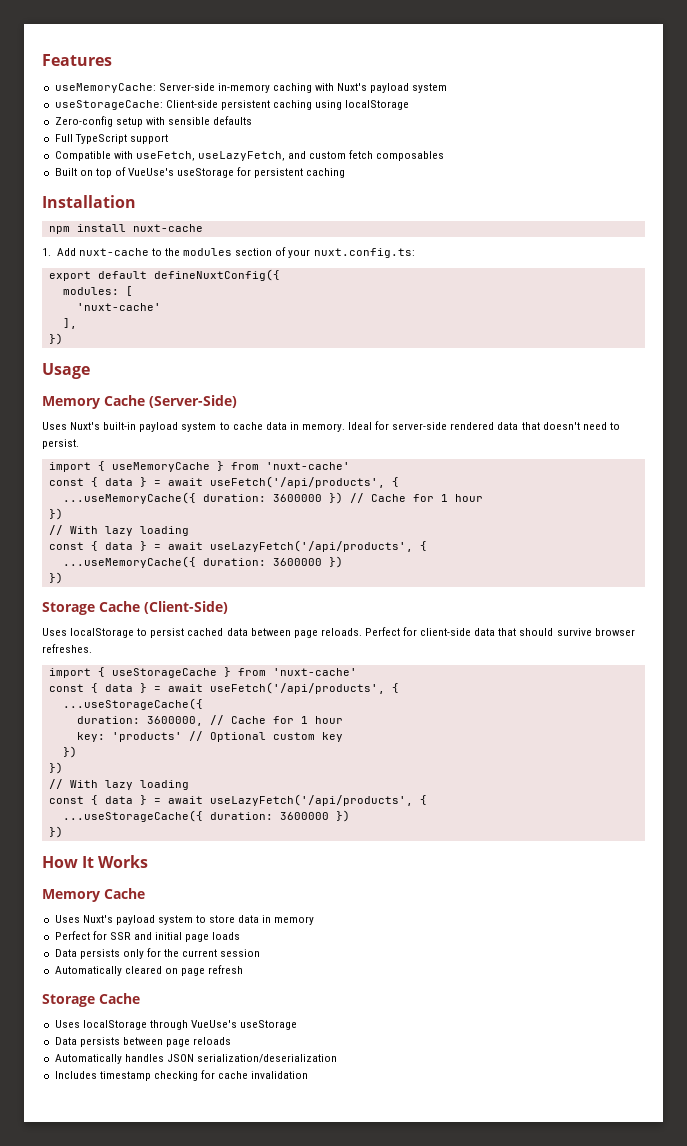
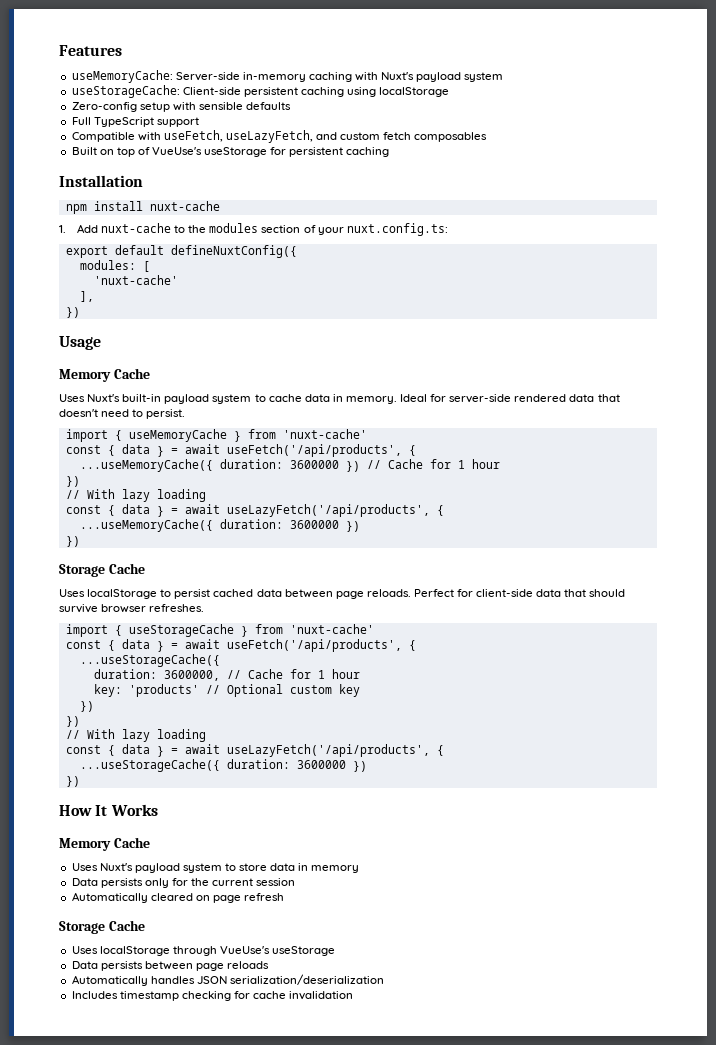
[149,395,237,408] (Server-Side) -> (150, 373) none
[144,601,228,614] (Client-Side) -> (145, 568) none
[54,931,241,942] // Perfect for SSR and initial page loads -> (360, 869) none

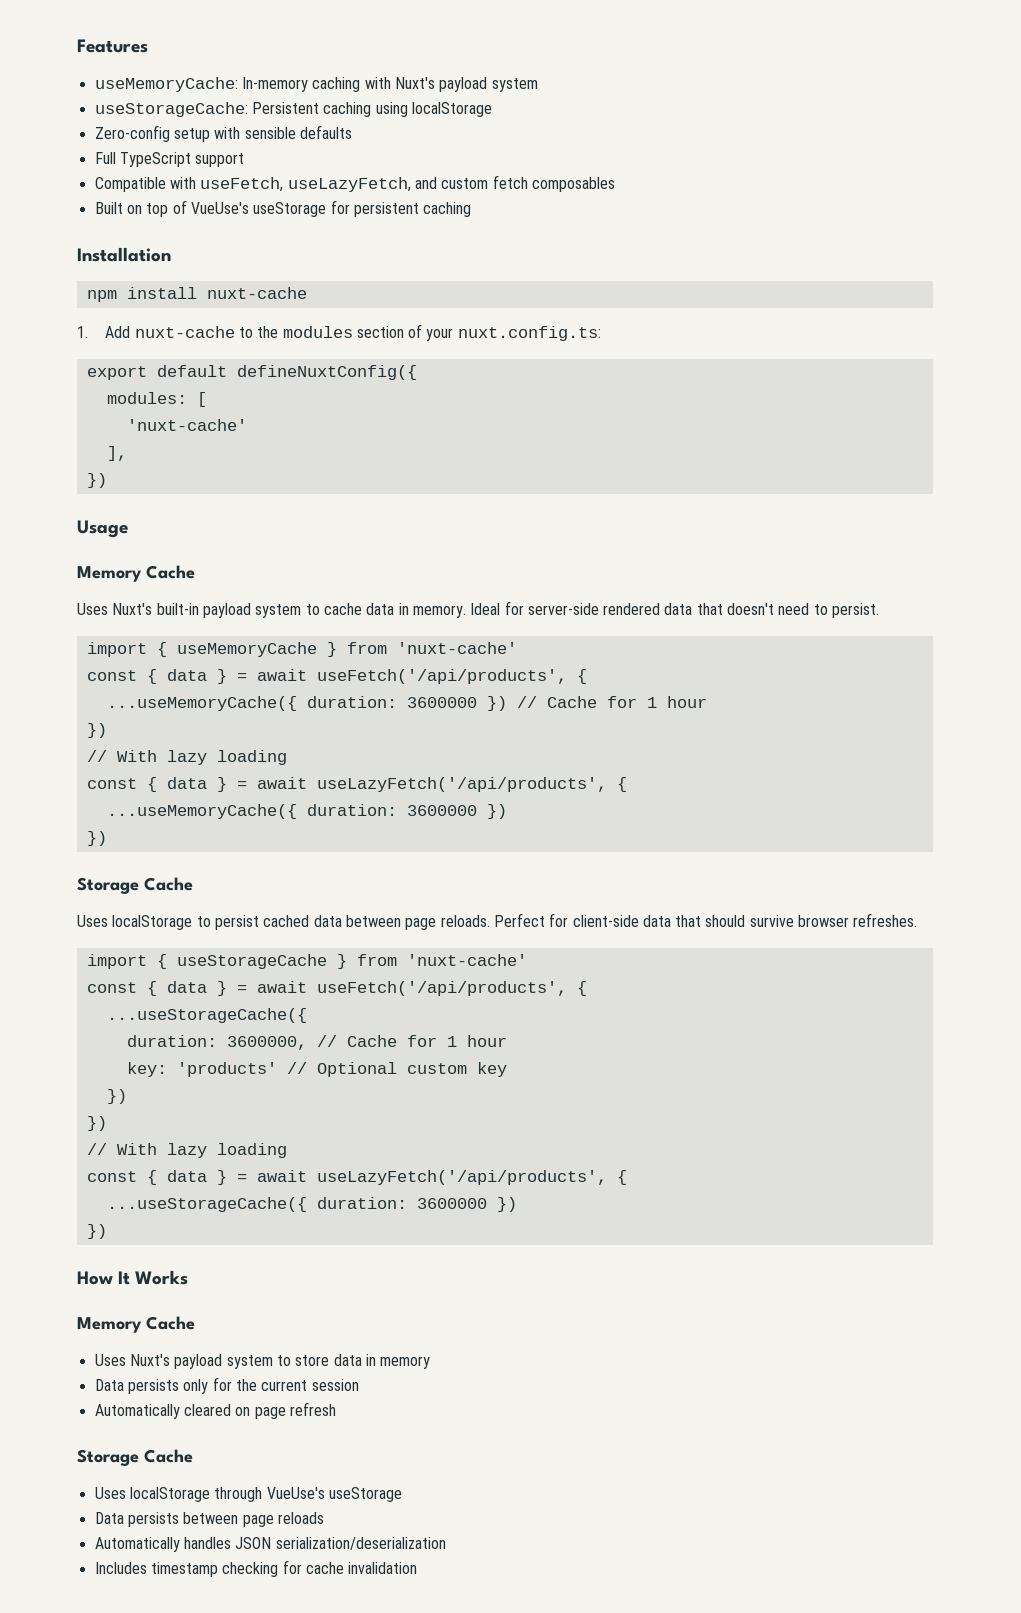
[175,72,306,82] Server-side in-memory -> [241,77,308,92] In-memory
[182,87,298,97] Client-side persistent -> [251,102,319,114] Persistent

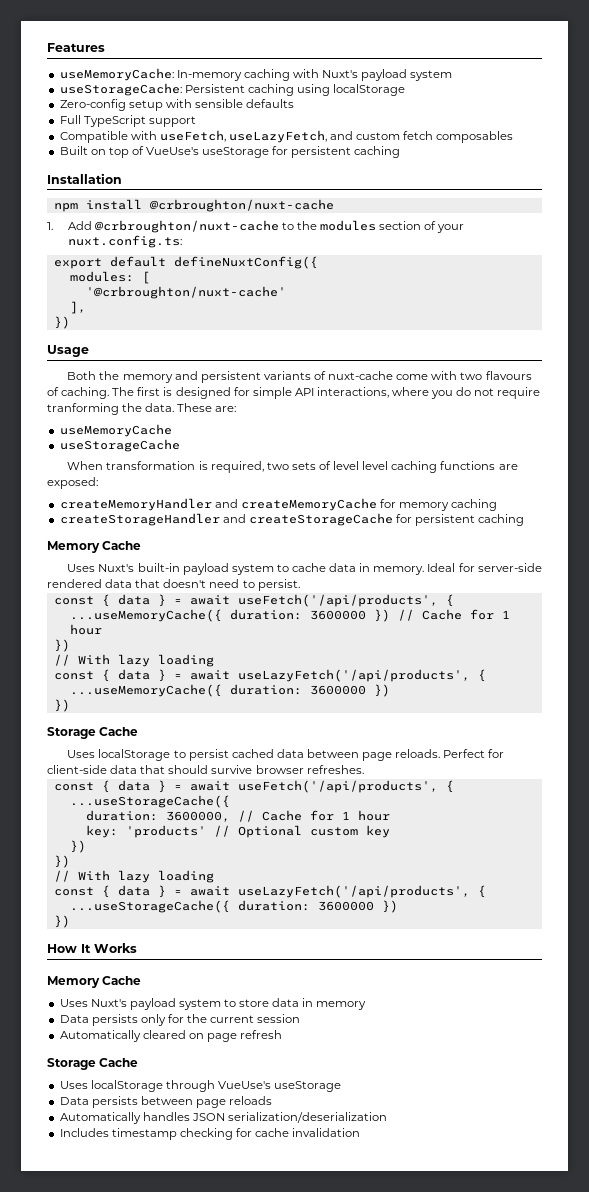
[206,287,307,299] nuxt-cache -> [149,199,334,212] @crbroughton/nuxt-cache
[134,326,235,338] nuxt-cache -> [94,220,279,233] @crbroughton/nuxt-cache
[126,419,247,431] 'nuxt-cache' -> [85,286,286,299] '@crbroughton/nuxt-cache'
(128, 529) none -> [67,371,532,383] [47,387,541,399] [47,403,237,415] [59,424,172,437] [59,439,180,452] [67,461,518,473] [47,477,98,489] [59,498,498,511] [59,513,525,526] // Both the memory and persistent variants of nuxt-cache come with two flavours of caching. The first is designed for simple API interactions, where you do not require tranforming the data. These are: // useMemoryCache // useStorageCache // When transformation is required, two sets of level level caching functions are exposed: // createMemoryHandler and createMemoryCache for memory caching // createStorageHandler and createStorageCache for persistent caching
[86,642,517,657] // import { useMemoryCache } from 'nuxt-cache' -> (300, 585) none
[86,954,527,969] // import { useStorageCache } from 'nuxt-cache' -> (364, 769) none

